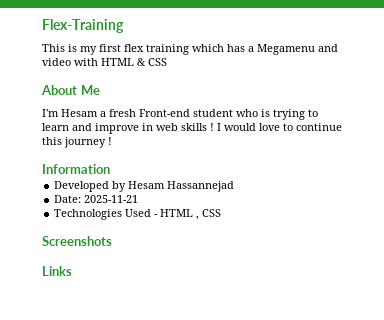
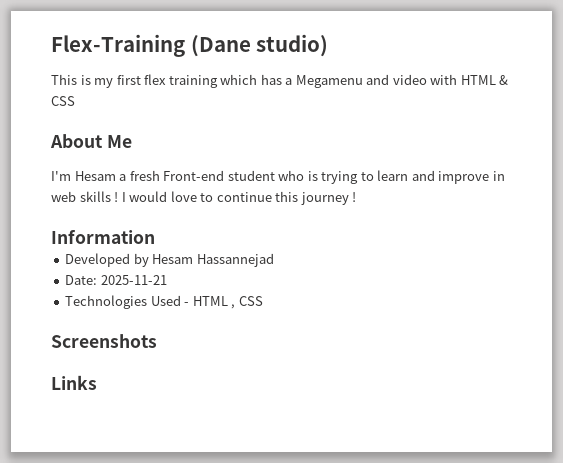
(124, 26) none -> [190,34,329,57] (Dane studio)

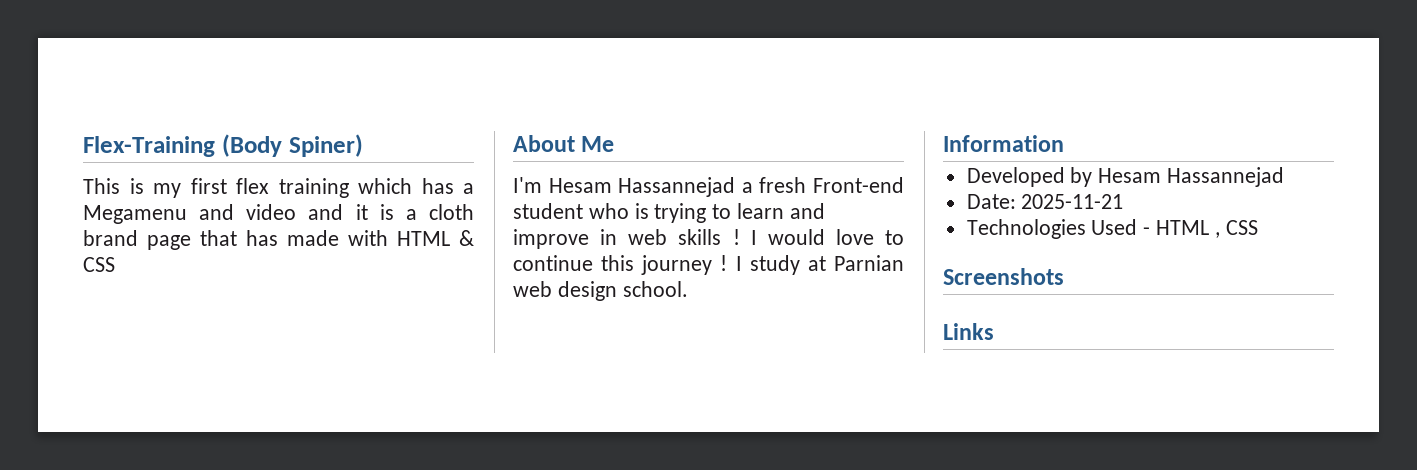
[190,34,329,57] (Dane studio) -> [221,134,363,157] (Body Spiner)
(427, 79) none -> [308,204,475,220] [83,230,339,250] and it is a cloth brand page that has made
(116, 176) none -> [618,177,736,197] Hassannejad
(357, 197) none -> [735,255,904,275] [513,281,688,301] I study at Parnian web design school.

